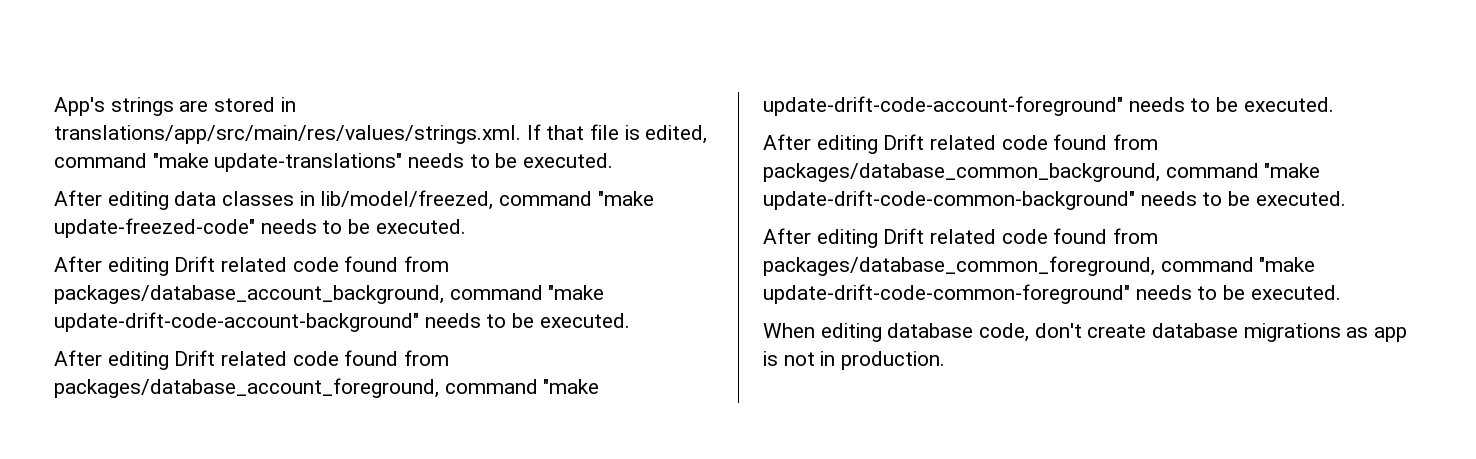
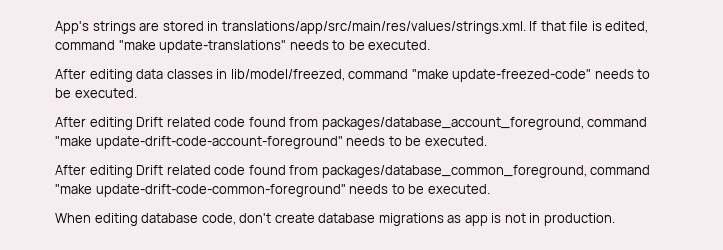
[54,256,450,276] [54,285,605,304] [54,312,630,332] // After editing Drift related code found from packages/database_account_background, command "make update-drift-code-account-background" needs to be executed. -> (137, 93) none
[763,134,1159,154] [763,163,1321,182] [763,190,1346,210] // After editing Drift related code found from packages/database_common_background, command "make update-drift-code-common-background" needs to be executed. -> (487, 141) none

